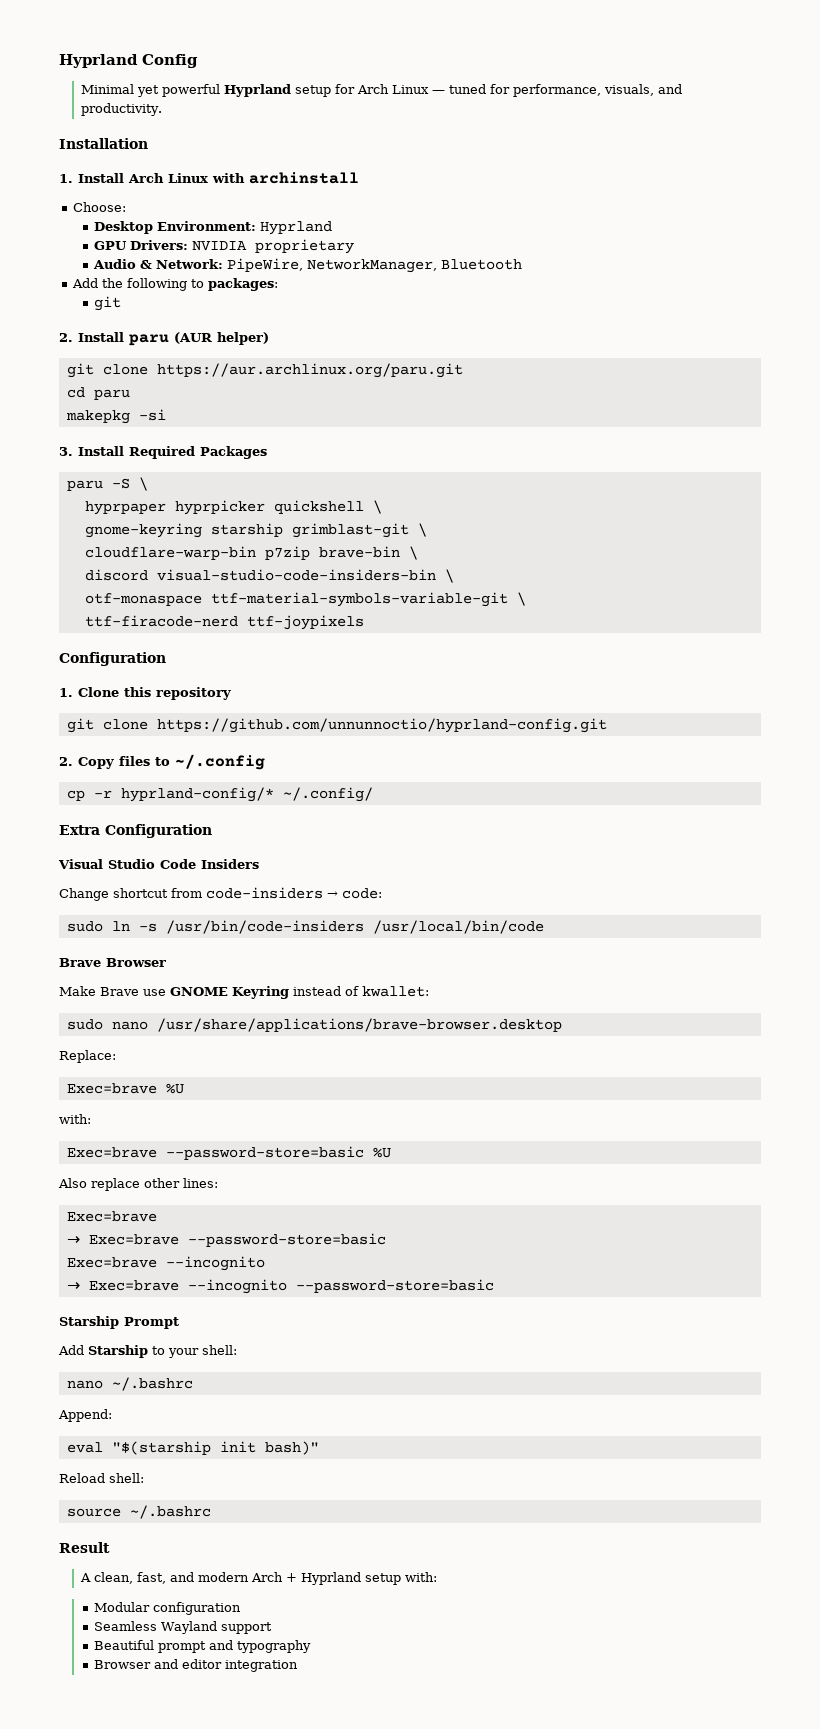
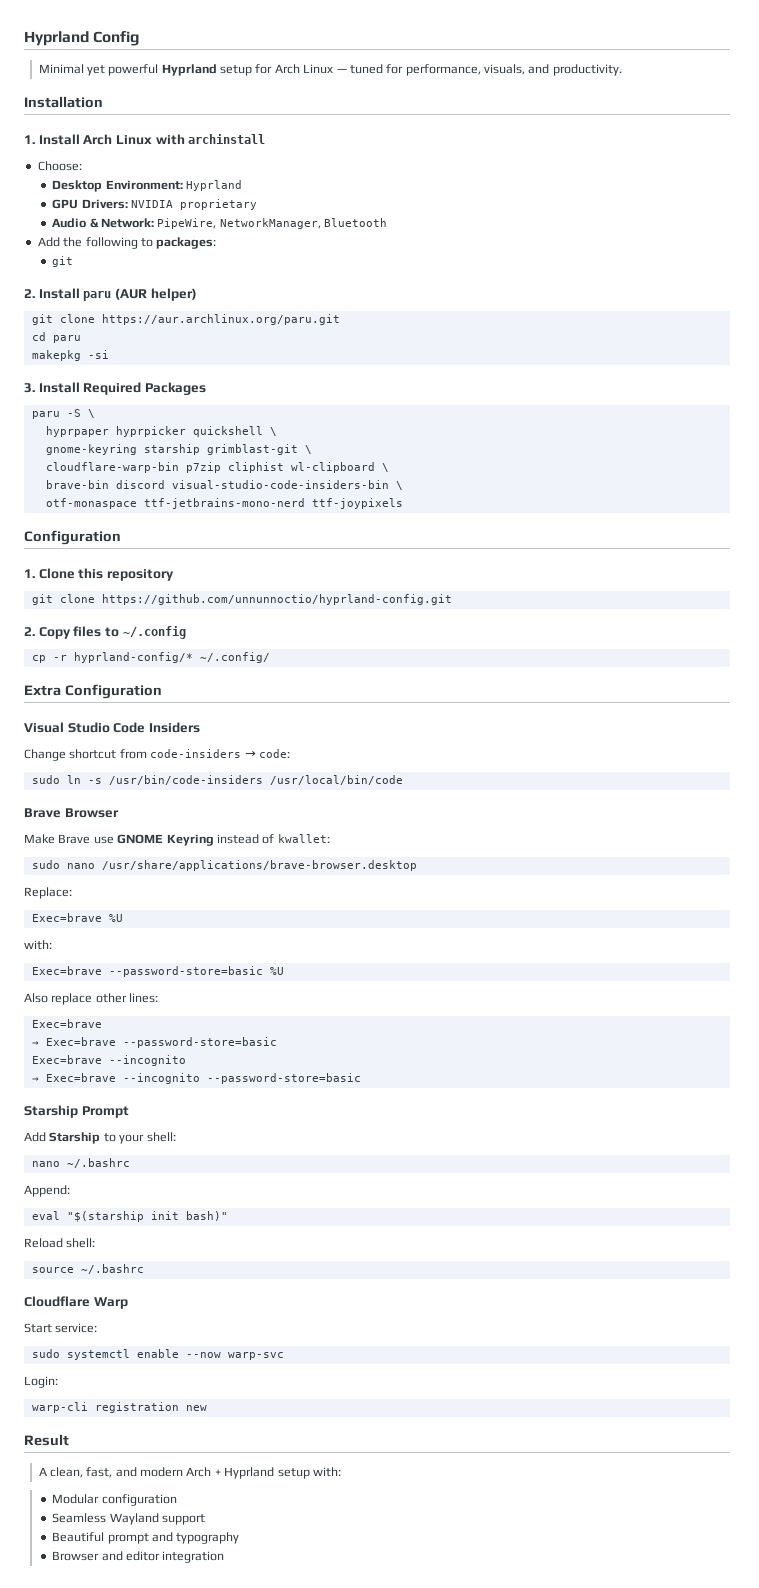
[318,546,418,560] brave-bin \ // -> [227,462,389,473] [45,480,109,489] cliphist wl-clipboard \ // brave-bin
[210,592,526,607] [84,615,238,627] ttf-material-symbols-variable-git \ // ttf-firacode-nerd -> [143,498,305,509] ttf-jetbrains-mono-nerd
(211, 1512) none -> [24,1296,128,1309] [24,1323,98,1333] [31,1349,284,1360] [24,1376,58,1388] [31,1402,207,1413] // Cloudflare Warp // Start service: // sudo systemctl enable --now warp-svc // Login: // warp-cli registration new

